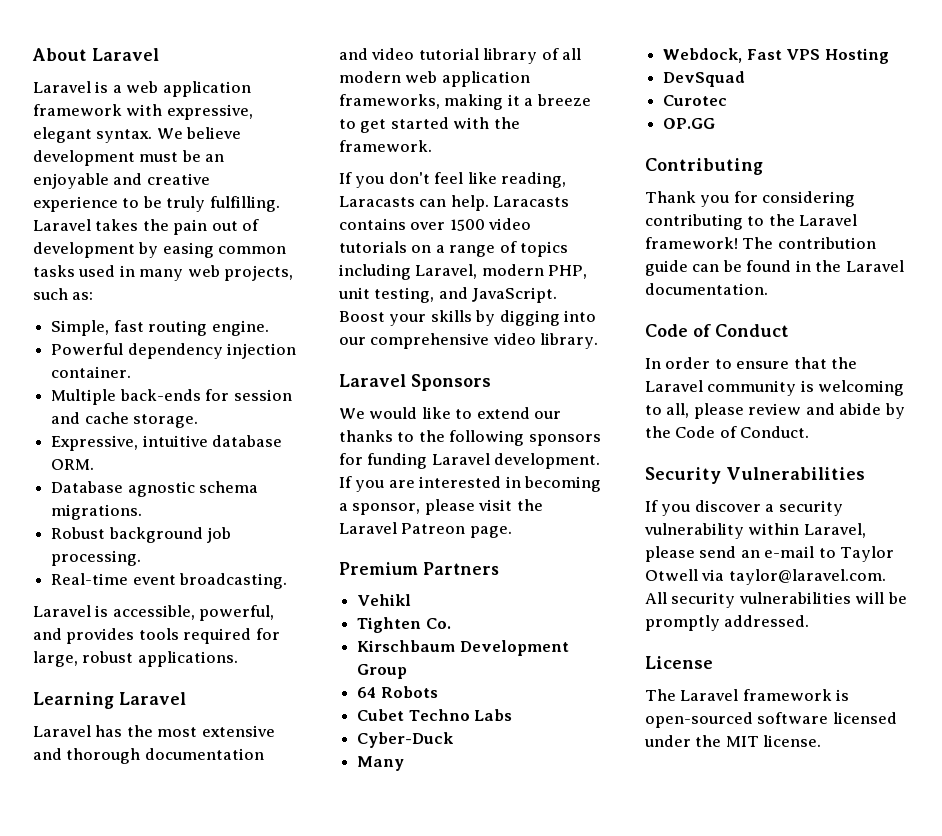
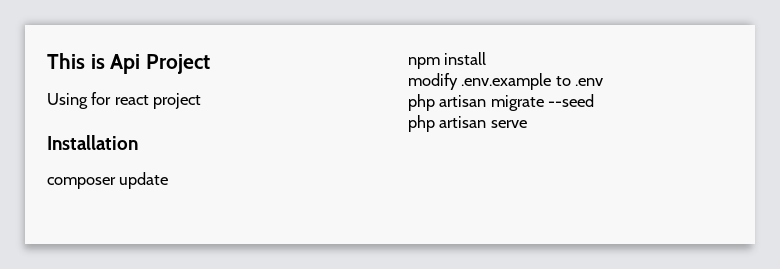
[32,48,159,61] [33,81,251,97] [33,104,253,120] [33,127,242,143] [33,150,225,166] [33,173,210,189] [33,196,280,212] [33,219,260,235] [33,242,287,258] [33,265,294,281] [33,288,94,300] [51,320,269,336] [51,343,297,359] [51,366,132,378] [51,389,292,405] [51,412,199,428] [51,435,283,451] [51,459,95,470] [51,481,259,497] [51,504,143,520] [51,527,232,543] [51,550,142,566] [51,573,288,589] [33,605,275,621] [33,628,280,644] [33,651,238,667] [33,692,186,709] [33,725,275,737] [33,748,264,764] [339,48,582,64] [339,71,530,87] [339,94,591,110] [339,117,520,133] [339,140,432,152] [339,172,567,188] [339,195,570,211] [339,218,532,231] [339,241,569,257] [339,264,588,280] [338,287,558,303] [339,310,597,326] [339,333,599,349] [339,374,491,391] [339,407,562,419] [339,430,601,446] [339,453,601,469] [339,476,602,492] [339,499,543,515] [339,522,512,538] [339,562,499,575] [357,594,412,606] [357,617,451,633] [357,640,569,656] [357,664,408,679] [357,686,438,698] [357,709,513,721] [357,732,455,748] [357,756,405,771] [663,48,889,64] [663,71,746,87] [663,95,728,106] [663,118,716,129] [645,158,763,175] [645,191,856,207] [645,214,858,230] [645,237,876,249] [645,260,904,276] [645,283,768,295] [645,324,789,337] [645,357,858,369] [645,380,905,396] [645,403,905,419] [645,426,810,438] [645,467,865,484] [645,500,843,516] [644,523,866,539] [645,546,895,562] [645,569,886,585] [645,592,907,608] [645,615,810,631] [645,656,713,669] [645,689,850,701] [645,712,897,728] [644,735,822,747] About Laravel // Laravel is a web application framework with expressive, elegant syntax. We believe development must be an enjoyable and creative experience to be truly fulfilling. Laravel takes the pain out of development by easing common tasks used in many web projects, such as: // Simple, fast routing engine. // Powerful dependency injection container. // Multiple back-ends for session and cache storage. // Expressive, intuitive database ORM. // Database agnostic schema migrations. // Robust background job processing. // Real-time event broadcasting. // Laravel is accessible, powerful, and provides tools required for large, robust applications. // Learning Laravel // Laravel has the most extensive and thorough documentation and video tutorial library of all modern web application frameworks, making it a breeze to get started with the framework. // If you don't feel like reading, Laracasts can help. Laracasts contains over 1500 video tutorials on a range of topics including Laravel, modern PHP, unit testing, and JavaScript. Boost your skills by digging into our comprehensive video library. // Laravel Sponsors // We would like to extend our thanks to the following sponsors for funding Laravel development. If you are interested in becoming a sponsor, please visit the Laravel Patreon page. // Premium Partners // Vehikl // Tighten Co. // Kirschbaum Development Group // 64 Robots // Cubet Techno Labs // Cyber-Duck // Many // Webdock, Fast VPS Hosting // DevSquad // Curotec // OP.GG // Contributing // Thank you for considering contributing to the Laravel framework! The contribution guide can be found in the Laravel documentation. // Code of Conduct // In order to ensure that the Laravel community is welcoming to all, please review and abide by the Code of Conduct. // Security Vulnerabilities // If you discover a security vulnerability within Laravel, please send an e-mail to Taylor Otwell via taylor@laravel.com. All security vulnerabilities will be promptly addressed. // License // The Laravel framework is open-sourced software licensed under the MIT license. -> [47,53,211,74] [47,92,202,109] [47,135,138,150] [47,172,169,189] [408,52,487,69] [408,73,604,90] [408,94,595,111] [408,115,527,132] This is Api Project // Using for react project // Installation // composer update // npm install // modify .env.example to .env // php artisan migrate --seed // php artisan serve

